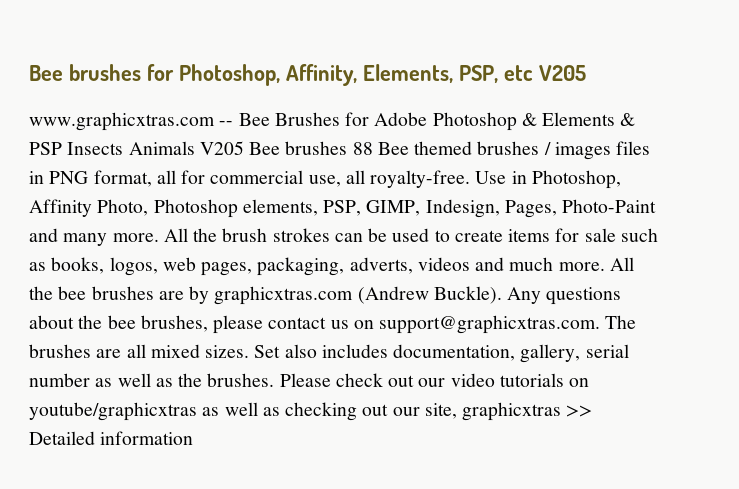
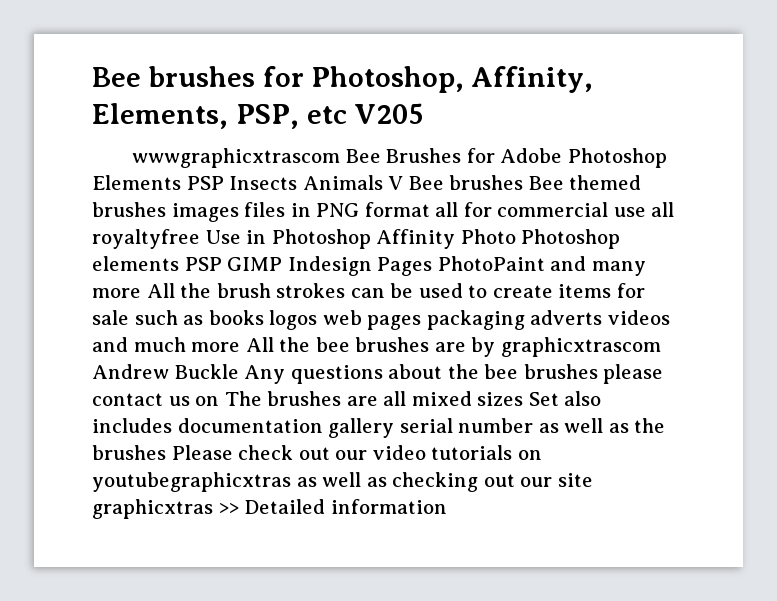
[29,112,234,131] www.graphicxtras.com -- -> [131,148,340,168] wwwgraphicxtrascom
[521,112,636,126] & Elements & -> [92,175,181,190] Elements
[199,141,373,155] V205 Bee brushes 88 -> [388,175,524,190] V Bee brushes
[543,142,551,155] / -> (166, 209) none
[93,170,152,187] format, -> [364,202,430,217] format
[308,170,621,189] [29,199,657,218] use, all royalty-free. Use in Photoshop, Affinity Photo, Photoshop elements, PSP, GIMP, Indesign, Pages, Photo-Paint -> [613,202,675,217] [92,229,621,249] [92,256,545,276] use all royaltyfree Use in Photoshop Affinity Photo Photoshop elements PSP GIMP Indesign Pages PhotoPaint
[112,233,159,242] more. -> [92,288,141,298] more
[51,257,413,276] books, logos, web pages, packaging, adverts, -> [208,310,603,330] books logos web pages packaging adverts
[558,262,605,271] more. -> [191,342,241,352] more
[214,286,502,305] graphicxtras.com (Andrew Buckle). -> [500,337,661,357] [92,364,239,379] graphicxtrascom Andrew Buckle
[140,315,208,332] brushes, -> [523,364,598,379] brushes
[379,315,601,334] support@graphicxtras.com. -> (220, 401) none
[205,345,250,358] sizes. -> [477,392,524,406] sizes
[393,344,581,363] documentation, gallery, -> [177,418,395,438] documentation gallery
[207,373,275,387] brushes. -> [92,445,166,460] brushes
[29,402,197,421] youtube/graphicxtras -> [92,472,291,492] youtubegraphicxtras
[424,403,457,419] site, -> [557,473,593,487] site

